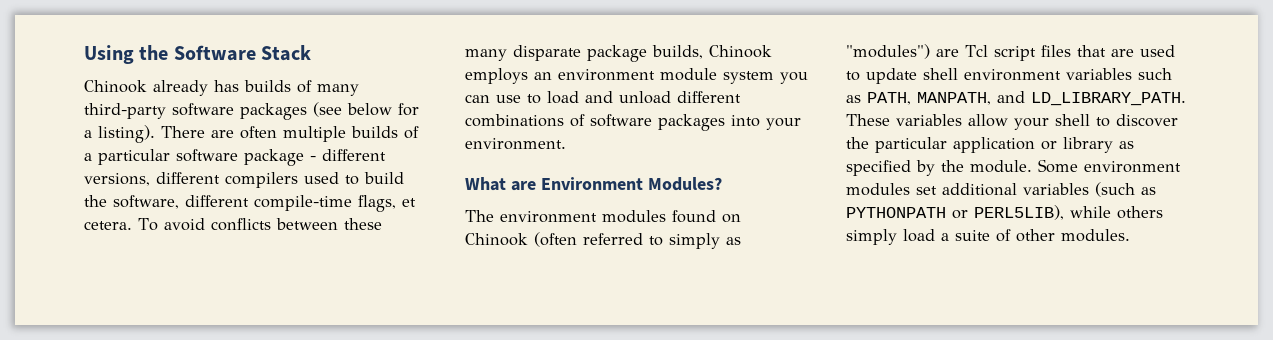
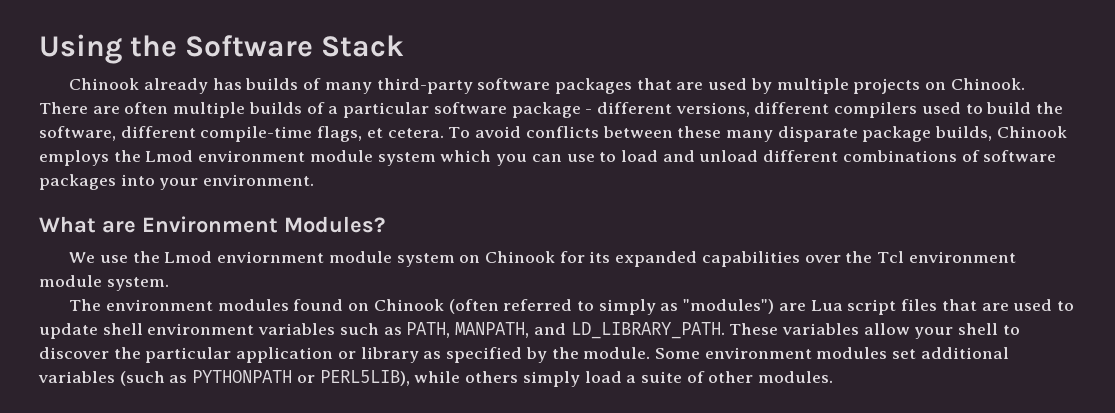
[313,102,419,117] [84,125,155,143] (see below for a listing). -> [636,78,1025,94] that are used by multiple projects on Chinook.
[534,72,552,80] an -> [113,150,194,162] the Lmod
(774, 77) none -> [440,150,492,162] which
(722, 184) none -> [69,251,1016,267] [39,275,169,291] // We use the Lmod enviornment module system on Chinook for its expanded capabilities over the Tcl environment module system.
[965,45,988,57] Tcl -> [810,300,843,311] Lua

